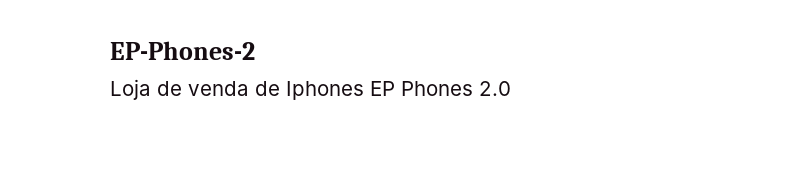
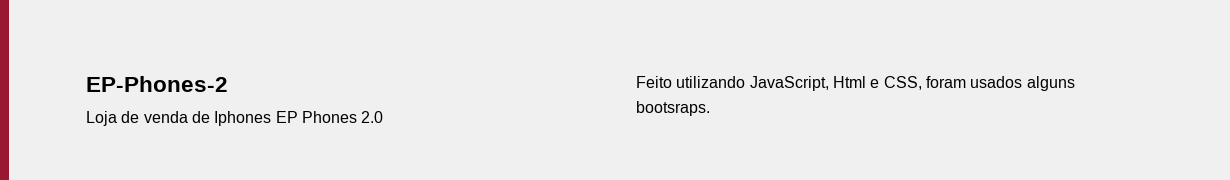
(511, 88) none -> [636,76,1075,91] [636,101,710,116] // Feito utilizando JavaScript, Html e CSS, foram usados alguns bootsraps.

